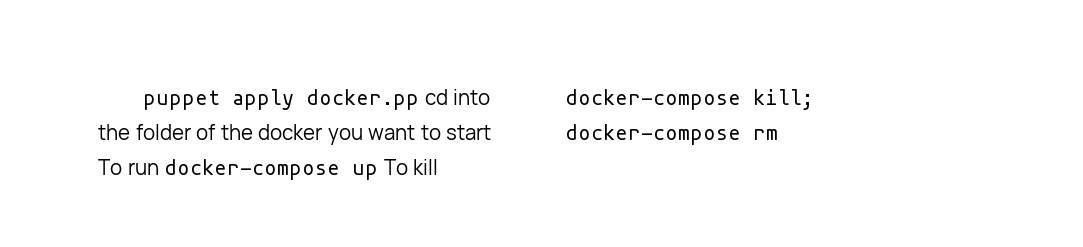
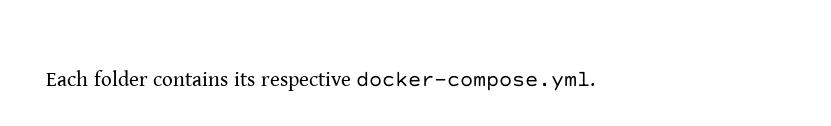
[143,89,491,110] [98,124,492,145] [98,159,439,180] [565,89,813,110] [565,124,778,145] puppet apply docker.pp cd into the folder of the docker you want to start To run docker-compose up To kill docker-compose kill; docker-compose rm -> [46,70,596,91] Each folder contains its respective docker-compose.yml.

